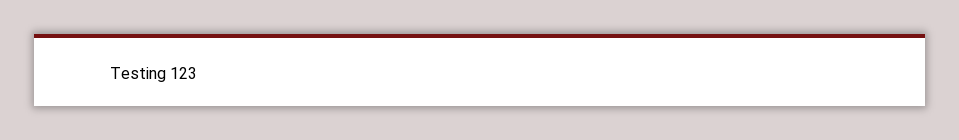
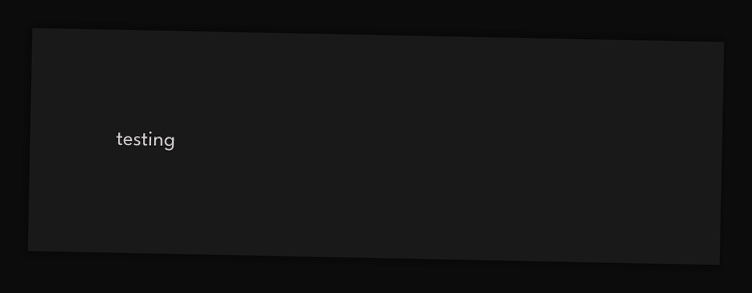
[110,67,198,82] Testing 123 -> [115,130,176,151] testing

